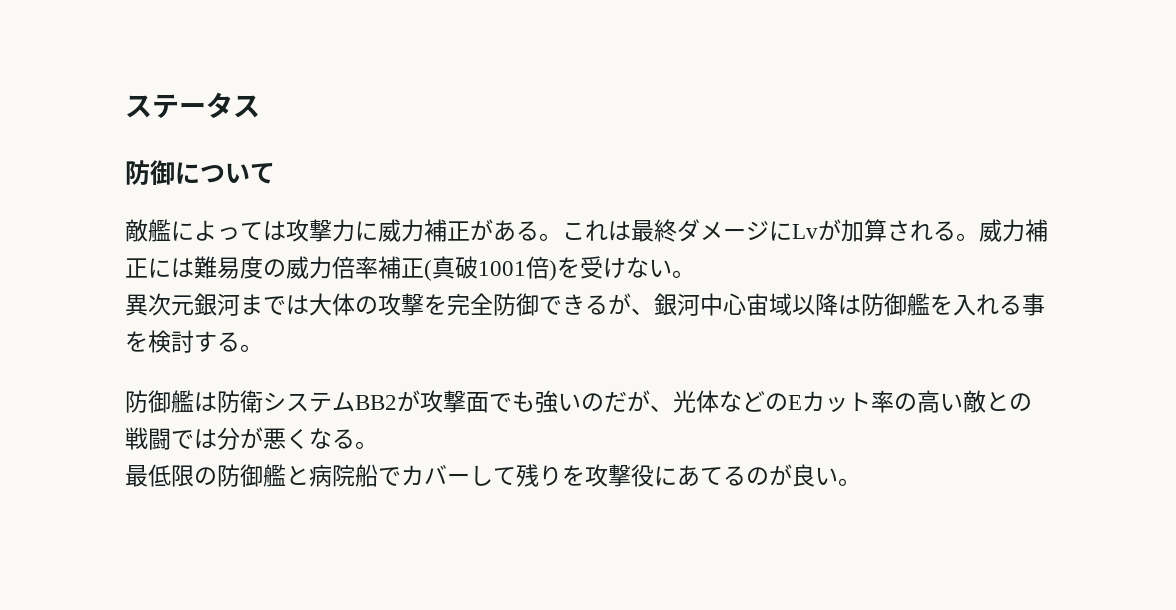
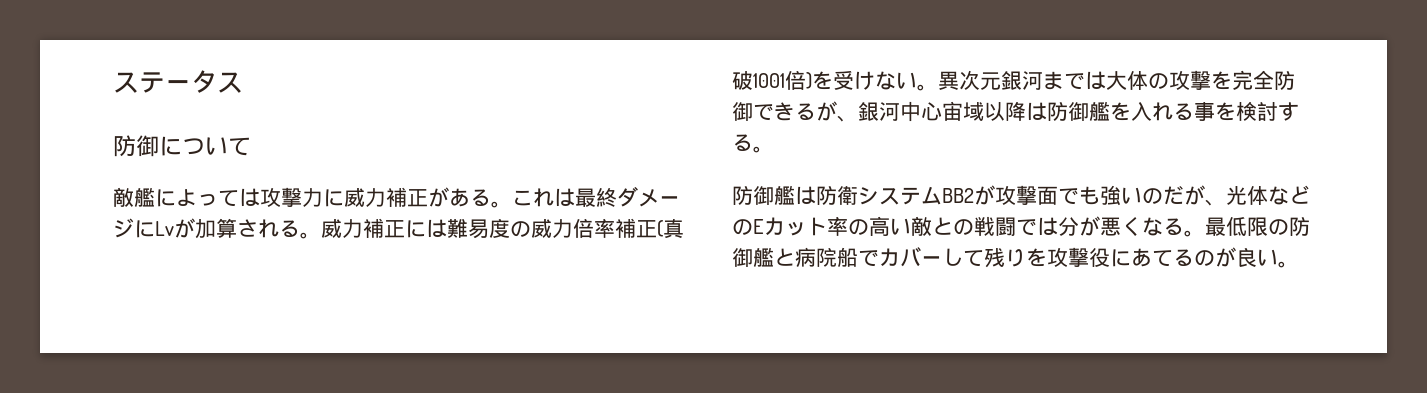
(695, 274) // -> (938, 87) none
(378, 445) // -> (1205, 233) none

